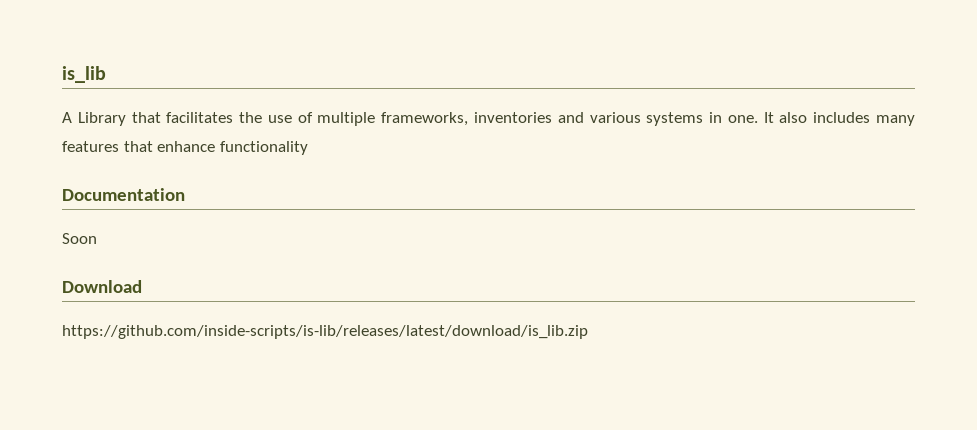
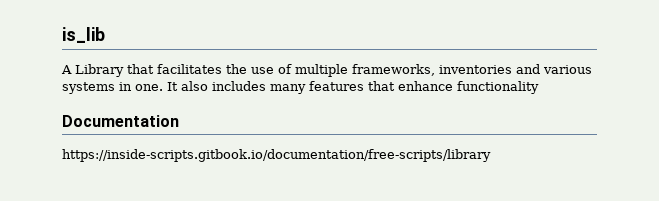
[62,233,97,244] [62,280,142,293] [62,325,588,339] Soon // Download // https://github.com/inside-scripts/is-lib/releases/latest/download/is_lib.zip -> [62,149,491,162] https://inside-scripts.gitbook.io/documentation/free-scripts/library

